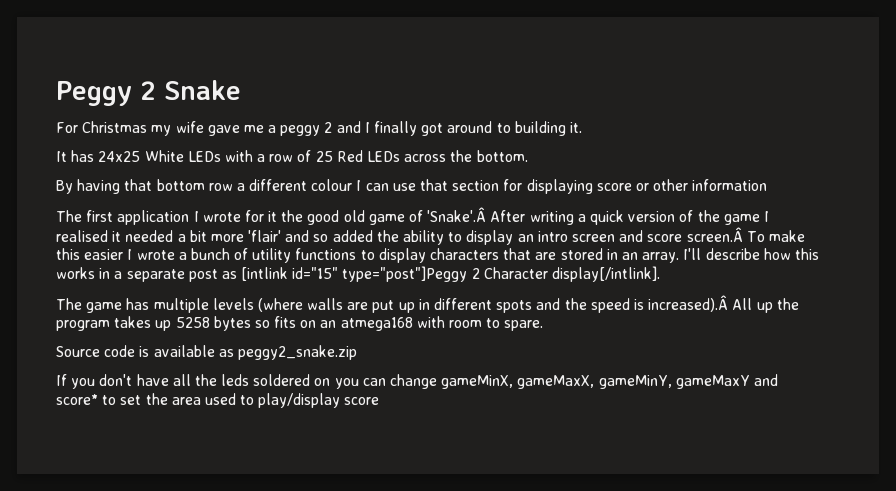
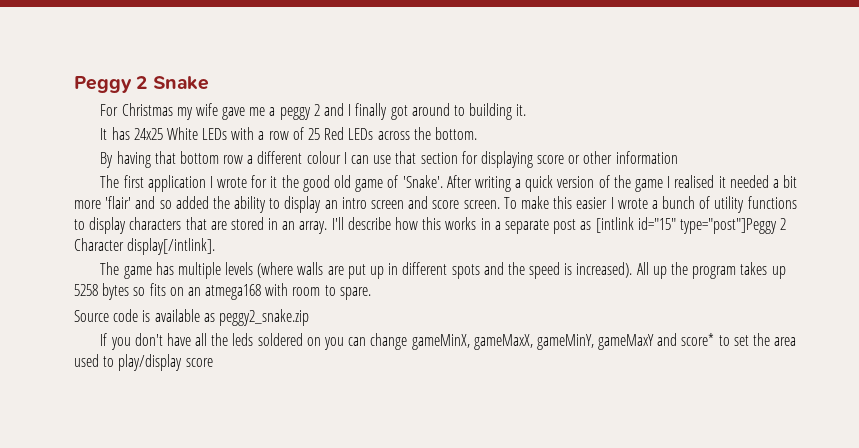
[427,207,487,222] 'Snake'.Â -> [402,175,443,188] 'Snake'.
[686,227,743,242] screen.Â -> [463,200,500,209] screen.
[648,295,729,312] increased).Â -> [576,262,633,278] increased).

